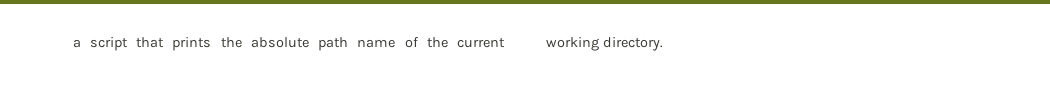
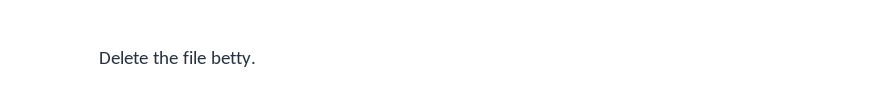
[72,37,663,51] a script that prints the absolute path name of the current working directory. -> [99,51,256,67] Delete the file betty.

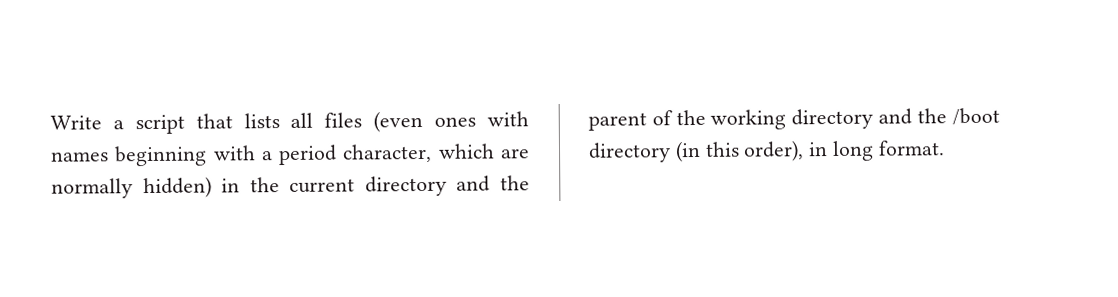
[99,51,256,67] Delete the file betty. -> [50,110,530,135] [51,143,530,167] [51,175,530,199] [588,107,1000,131] [588,140,945,163] Write a script that lists all files (even ones with names beginning with a period character, which are normally hidden) in the current directory and the parent of the working directory and the /boot directory (in this order), in long format.

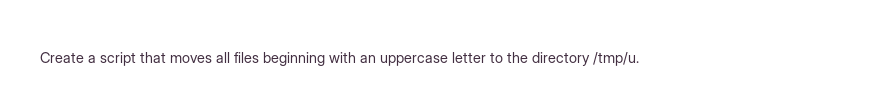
[50,115,102,130] Write -> [39,52,84,63] Create
[243,113,280,129] lists -> [169,55,212,63] moves
[373,110,530,133] [51,143,530,167] [51,175,530,199] [588,107,1000,131] [588,140,945,163] (even ones with names beginning with a period character, which are normally hidden) in the current directory and the parent of the working directory and the /boot directory (in this order), in long format. -> [262,52,639,66] beginning with an uppercase letter to the directory /tmp/u.

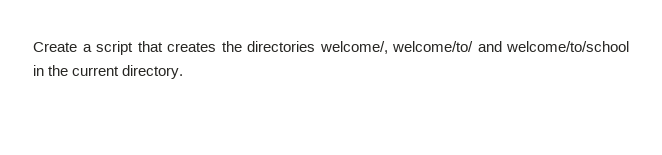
[169,52,639,66] moves all files beginning with an uppercase letter to the directory /tmp/u. -> [167,41,629,54] [33,65,184,79] creates the directories welcome/, welcome/to/ and welcome/to/school in the current directory.

